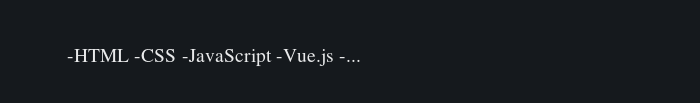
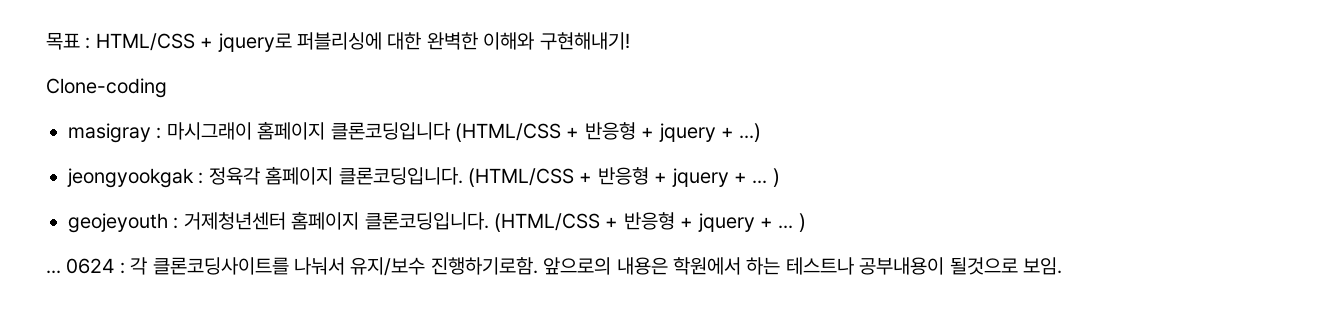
[67,49,362,67] -HTML -CSS -JavaScript -Vue.js -... -> [46,32,630,52] [46,78,167,98] [68,121,762,143] [67,166,780,188] [68,211,806,233] [46,257,1062,276] 목표 : HTML/CSS + jquery로 퍼블리싱에 대한 완벽한 이해와 구현해내기! // Clone-coding // masigray : 마시그래이 홈페이지 클론코딩입니다 (HTML/CSS + 반응형 + jquery + ...) // jeongyookgak : 정육각 홈페이지 클론코딩입니다. (HTML/CSS + 반응형 + jquery + ... ) // geojeyouth : 거제청년센터 홈페이지 클론코딩입니다. (HTML/CSS + 반응형 + jquery + ... ) // ... 0624 : 각 클론코딩사이트를 나눠서 유지/보수 진행하기로함. 앞으로의 내용은 학원에서 하는 테스트나 공부내용이 될것으로 보임.

